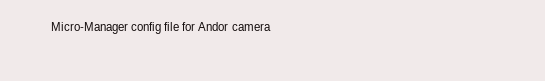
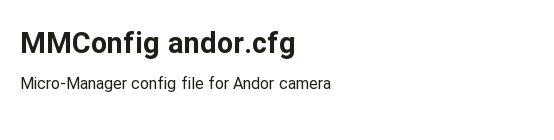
(51, 28) none -> [20,31,296,59] MMConfig andor.cfg //

